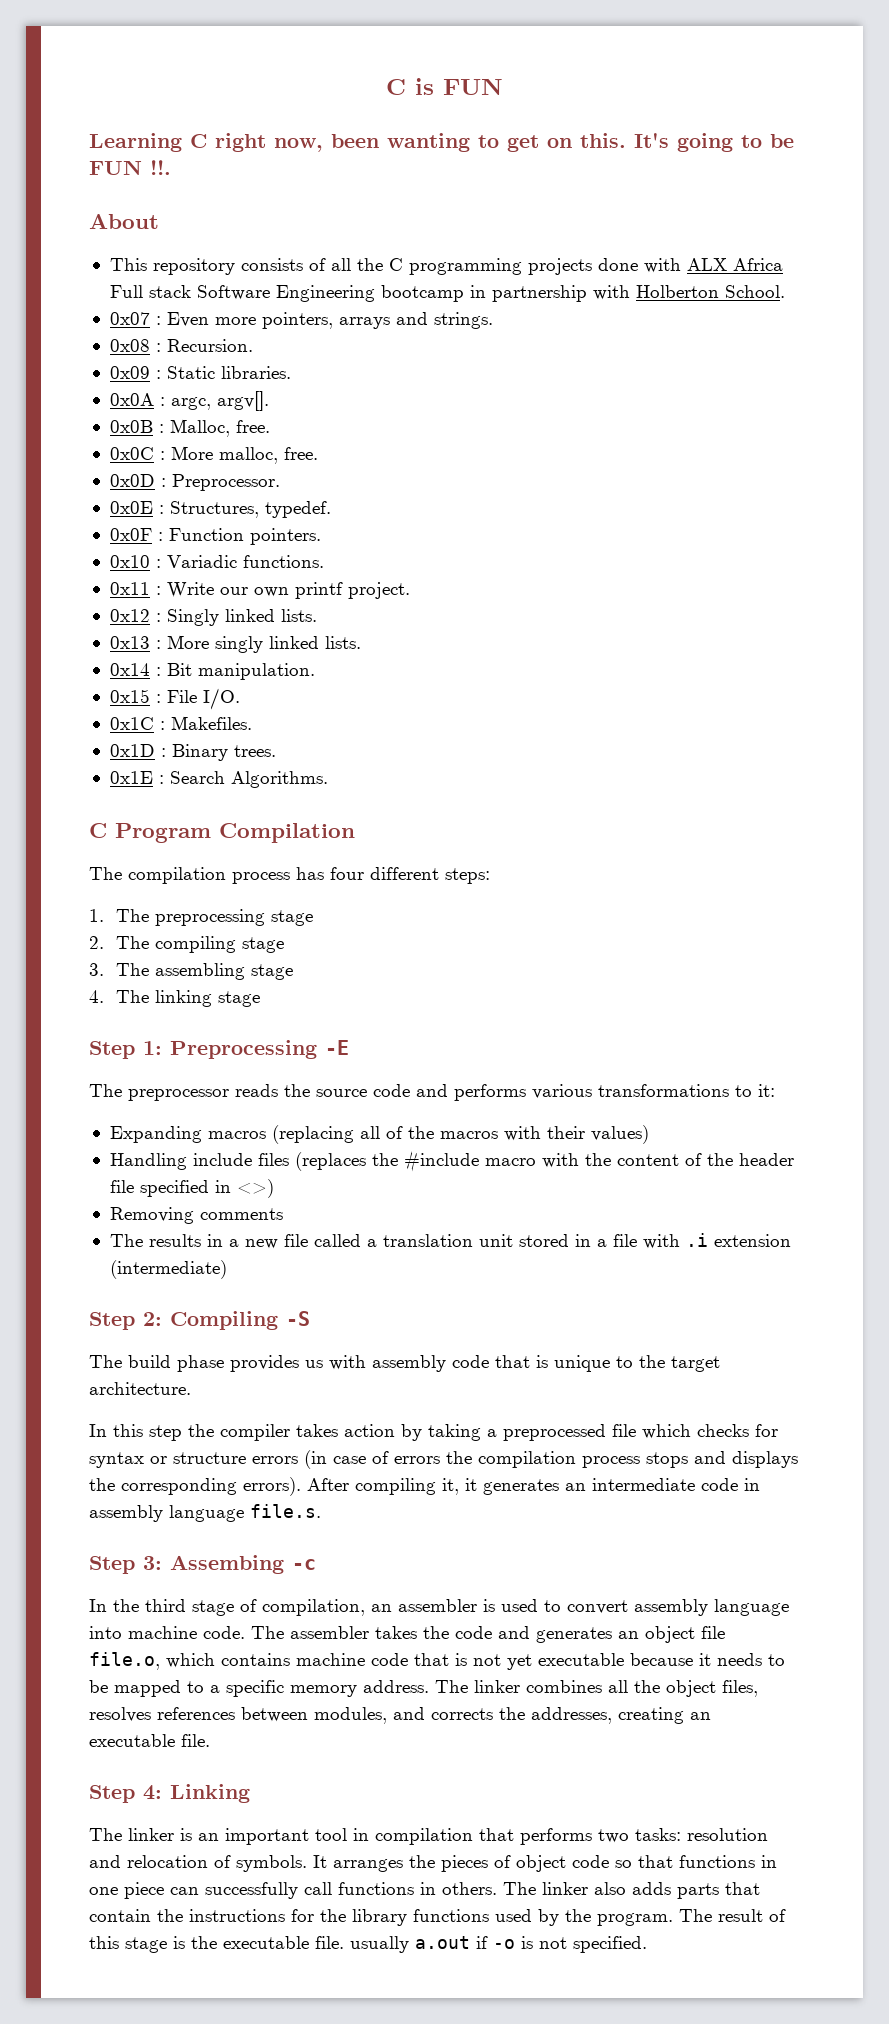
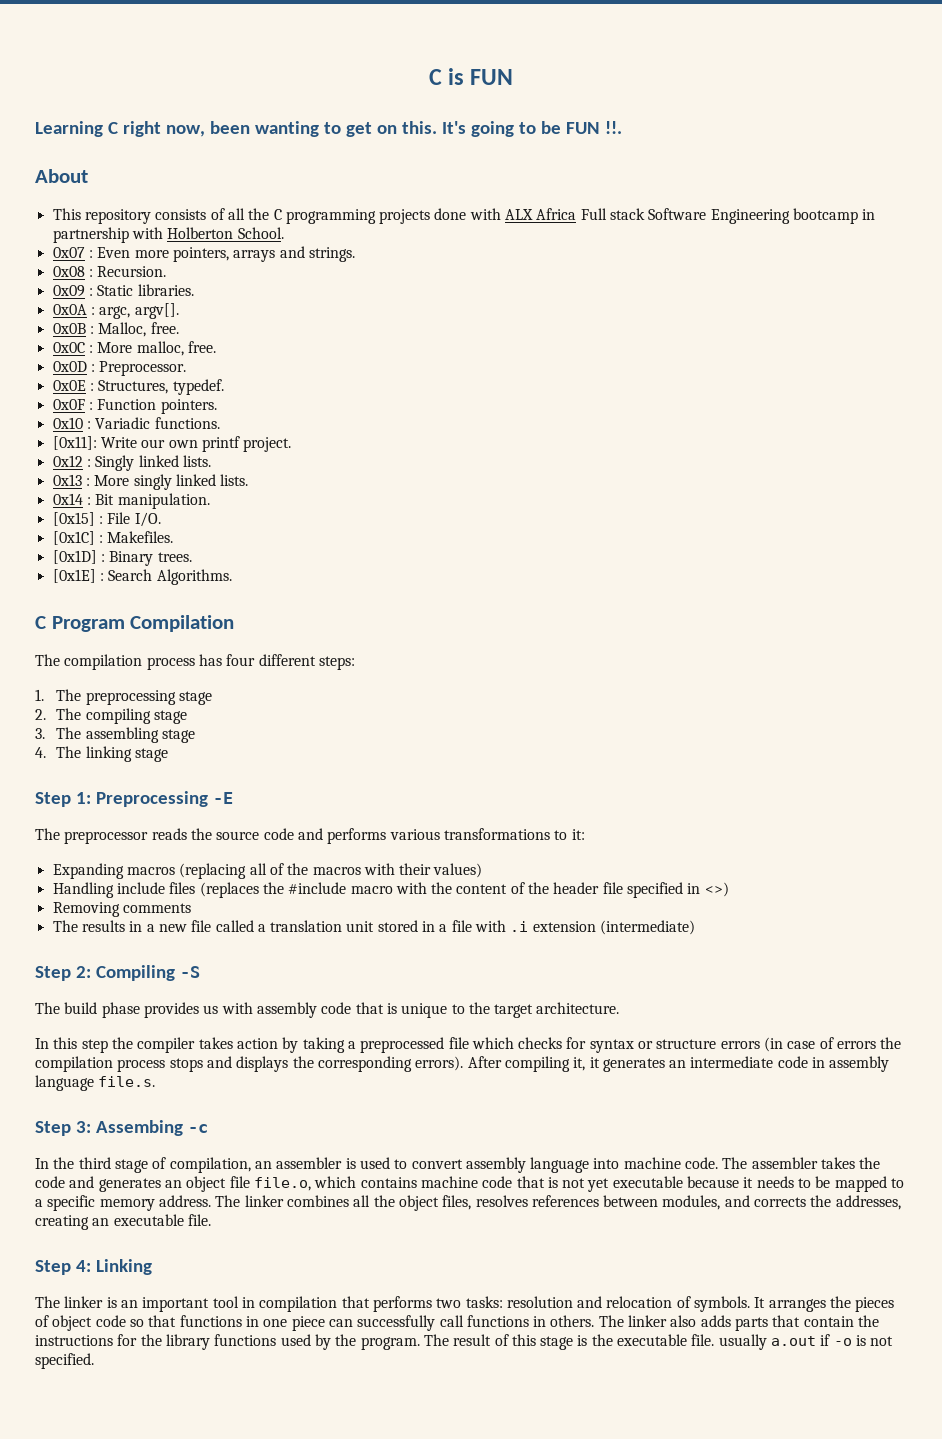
[109,582,161,595] 0x11 : -> [52,436,97,450] [0x11]:
[109,689,150,703] 0x15 -> [52,512,95,526] [0x15]
[109,717,154,730] 0x1C -> [52,531,95,545] [0x1C]
[109,744,155,757] 0x1D -> [52,550,97,564] [0x1D]
[109,771,153,784] 0x1E -> [52,569,96,583] [0x1E]

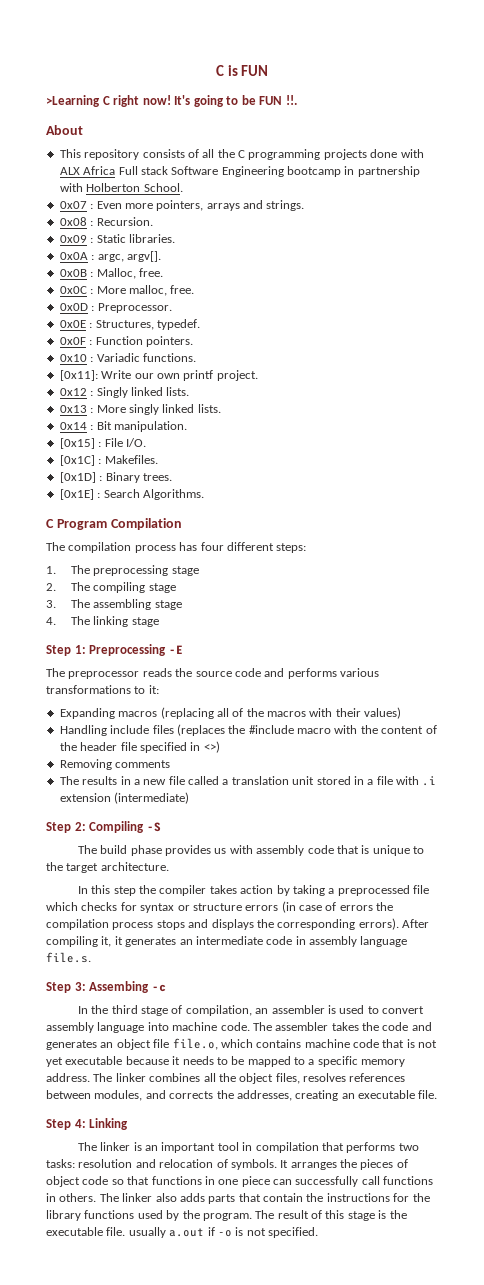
[35,121,103,137] Learning -> [46,95,100,107] >Learning
[165,121,437,137] now, been wanting to get on this. -> [142,95,171,105] now!

